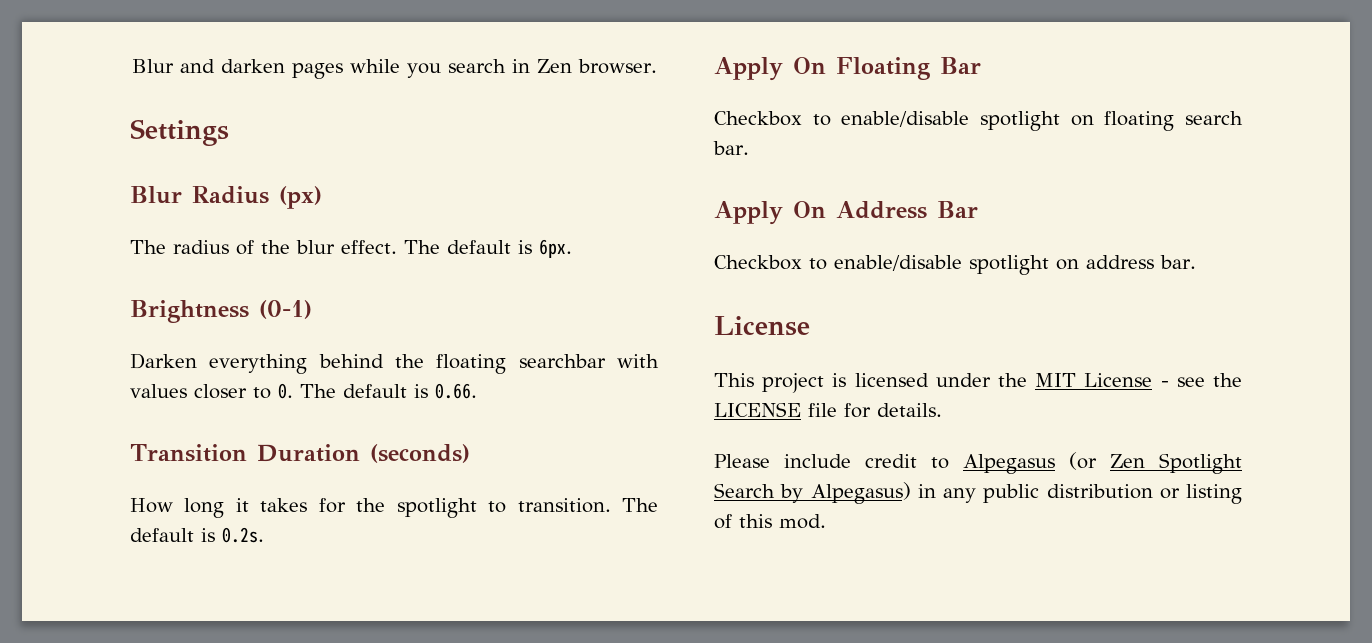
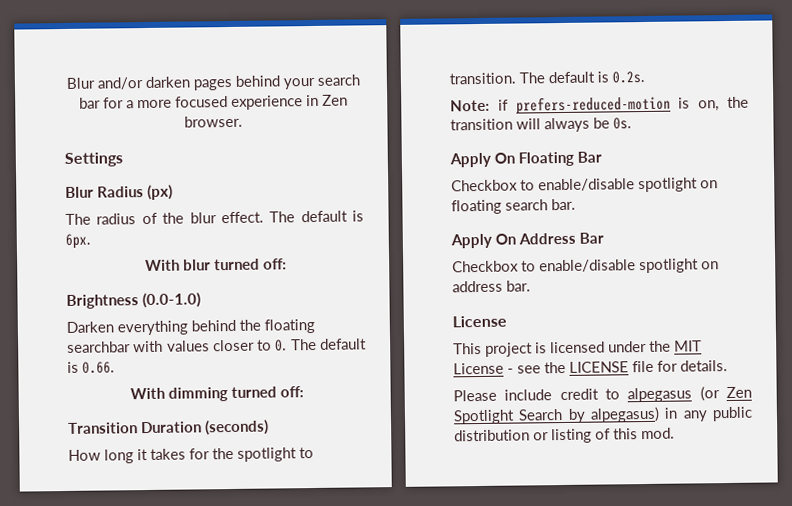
[131,59,215,73] Blur and -> [65,77,144,90] Blur and/or
[349,59,506,78] while you search -> [234,74,360,90] [79,95,303,110] behind your search bar for a more focused experience
(572, 248) none -> [144,258,287,272] // With blur turned off:
[259,300,312,319] (0-1) -> [142,292,202,309] (0.0-1.0)
(477, 391) none -> [129,386,304,402] // With dimming turned off:
(264, 535) none -> [450,95,749,115] [450,117,632,133] // Note: if prefers-reduced-motion is on, the transition will always be 0s.
[963,454,1055,474] Alpegasus -> [627,387,693,403] alpegasus
[810,482,911,504] Alpegasus) -> [590,406,660,423] alpegasus)

